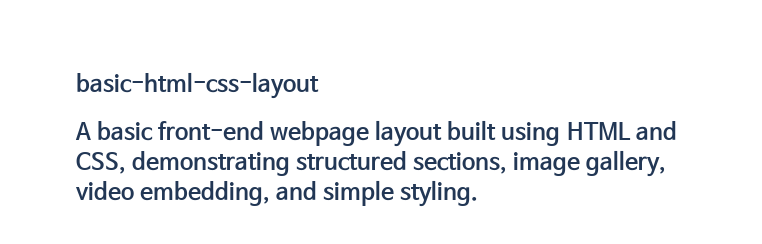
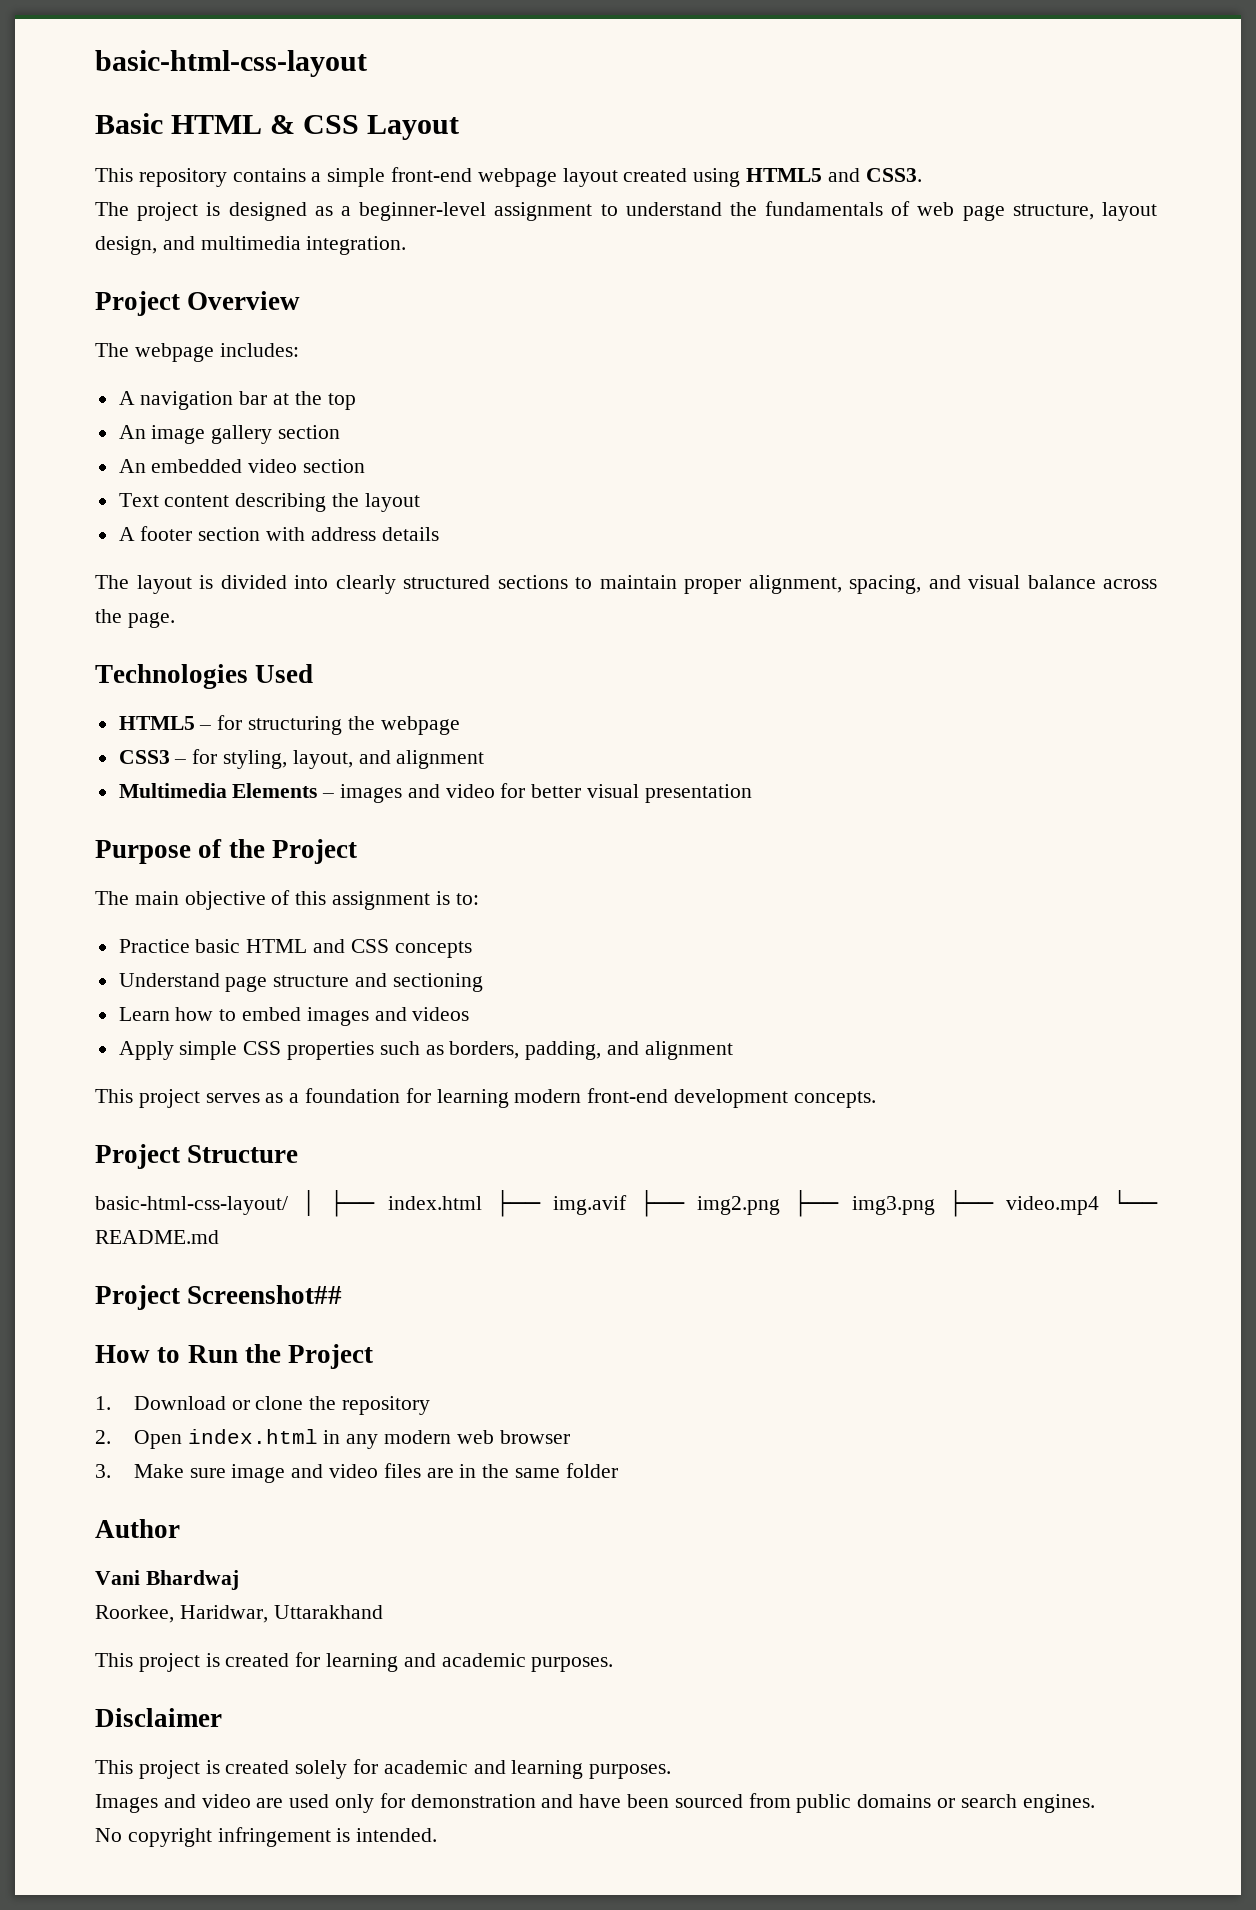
[75,120,677,147] [76,150,667,177] [75,180,479,207] A basic front-end webpage layout built using HTML and CSS, demonstrating structured sections, image gallery, video embedding, and simple styling. -> [95,113,460,140] [95,167,922,187] [95,201,1157,221] [95,236,407,255] [95,291,301,316] [95,343,299,362] [118,391,356,410] [118,425,341,444] [118,459,366,473] [118,493,420,512] [118,526,439,541] [95,575,1157,594] [95,609,175,628] [95,664,314,689] [118,715,460,735] [118,749,485,769] [118,783,752,803] [95,839,357,864] [95,890,479,910] [118,939,472,958] [118,973,483,992] [118,1007,470,1026] [118,1041,733,1060] [95,1088,876,1108] [95,1144,299,1169] [95,1190,1158,1217] [95,1230,219,1244] [95,1285,343,1310] [95,1344,374,1369] [95,1396,431,1415] [95,1429,570,1449] [95,1463,618,1483] [95,1519,180,1538] [95,1570,239,1590] [95,1605,383,1623] [95,1652,614,1672] [95,1708,222,1727] [95,1759,672,1779] [95,1793,1095,1813] [95,1827,438,1847] Basic HTML & CSS Layout // This repository contains a simple front-end webpage layout created using HTML5 and CSS3. // The project is designed as a beginner-level assignment to understand the fundamentals of web page structure, layout design, and multimedia integration. // Project Overview // The webpage includes: // A navigation bar at the top // An image gallery section // An embedded video section // Text content describing the layout // A footer section with address details // The layout is divided into clearly structured sections to maintain proper alignment, spacing, and visual balance across the page. // Technologies Used // HTML5 – for structuring the webpage // CSS3 – for styling, layout, and alignment // Multimedia Elements – images and video for better visual presentation // Purpose of the Project // The main objective of this assignment is to: // Practice basic HTML and CSS concepts // Understand page structure and sectioning // Learn how to embed images and videos // Apply simple CSS properties such as borders, padding, and alignment // This project serves as a foundation for learning modern front-end development concepts. // Project Structure // basic-html-css-layout/ │ ├── index.html ├── img.avif ├── img2.png ├── img3.png ├── video.mp4 └── README.md // Project Screenshot## // How to Run the Project // 1. Download or clone the repository // 2. Open index.html in any modern web browser // 3. Make sure image and video files are in the same folder // Author // Vani Bhardwaj // Roorkee, Haridwar, Uttarakhand // This project is created for learning and academic purposes. // Disclaimer // This project is created solely for academic and learning purposes. // Images and video are used only for demonstration and have been sourced from public domains or search engines. // No copyright infringement is intended.

